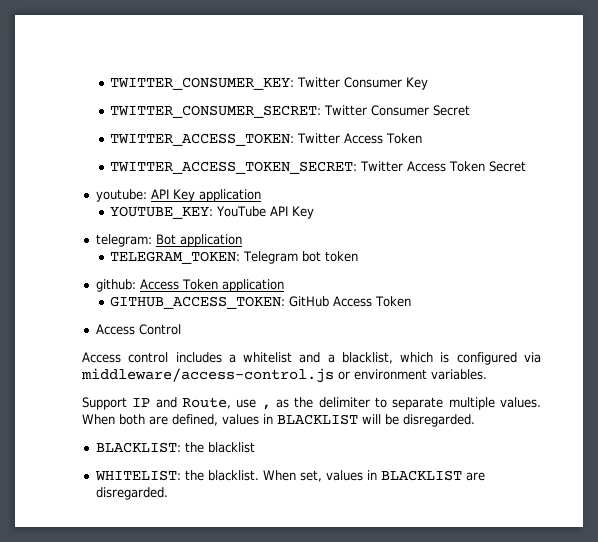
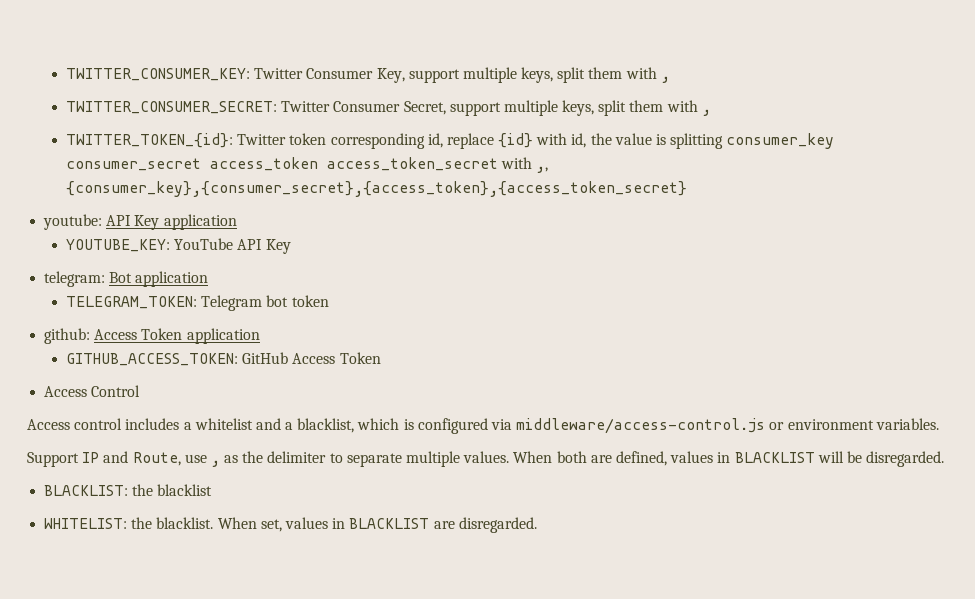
[406,77,429,90] [110,105,471,118] [110,133,423,146] [110,161,527,174] Key // TWITTER_CONSUMER_SECRET: Twitter Consumer Secret // TWITTER_ACCESS_TOKEN: Twitter Access Token // TWITTER_ACCESS_TOKEN_SECRET: Twitter Access Token Secret -> [376,67,670,83] [65,100,711,116] [65,133,835,149] [65,157,549,173] [65,181,687,197] Key, support multiple keys, split them with , // TWITTER_CONSUMER_SECRET: Twitter Consumer Secret, support multiple keys, split them with , // TWITTER_TOKEN_{id}: Twitter token corresponding id, replace {id} with id, the value is splitting consumer_key consumer_secret access_token access_token_secret with ,, {consumer_key},{consumer_secret},{access_token},{access_token_secret}

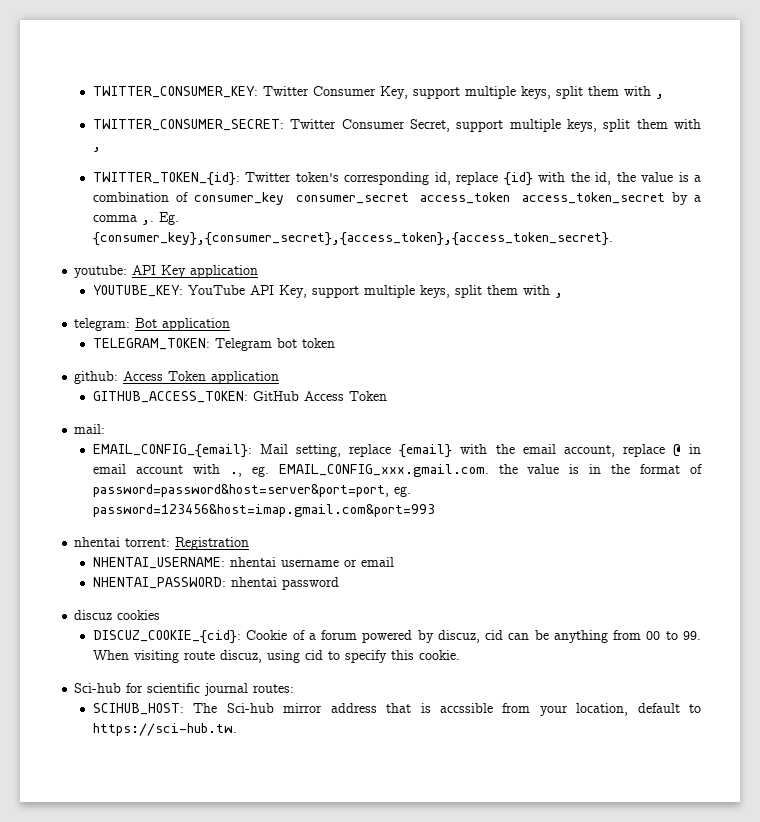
[289,133,327,145] token -> [295,172,339,182] token's
(568, 139) none -> [570,172,590,182] the
[670,133,724,149] splitting -> [693,175,701,182] [92,192,189,202] a combination of
[501,157,549,173] [65,181,687,197] with ,, {consumer_key},{consumer_secret},{access_token},{access_token_secret} -> [671,192,701,205] [92,212,179,225] [92,232,613,246] by a comma ,. Eg. {consumer_key},{consumer_secret},{access_token},{access_token_secret}.
[265,239,291,254] Key -> [278,285,563,298] Key, support multiple keys, split them with ,
[44,385,141,397] [27,418,939,434] [27,451,945,467] [44,484,213,496] [44,517,537,533] Access Control // Access control includes a whitelist and a blacklist, which is configured via middleware/access-control.js or environment variables. // Support IP and Route, use , as the delimiter to separate multiple values. When both are defined, values in BLACKLIST will be disregarded. // BLACKLIST: the blacklist // WHITELIST: the blacklist. When set, values in BLACKLIST are disregarded. -> [74,424,106,434] [92,444,701,458] [92,464,702,477] [92,484,411,497] [92,504,435,517] [74,537,250,550] [92,557,394,569] [92,577,339,590] [74,610,161,620] [92,630,701,644] [92,650,460,663] [74,683,295,696] [92,703,701,716] [92,723,237,736] mail: // EMAIL_CONFIG_{email}: Mail setting, replace {email} with the email account, replace @ in email account with ., eg. EMAIL_CONFIG_xxx.gmail.com. the value is in the format of password=password&host=server&port=port, eg. password=123456&host=imap.gmail.com&port=993 // nhentai torrent: Registration // NHENTAI_USERNAME: nhentai username or email // NHENTAI_PASSWORD: nhentai password // discuz cookies // DISCUZ_COOKIE_{cid}: Cookie of a forum powered by discuz, cid can be anything from 00 to 99. When visiting route discuz, using cid to specify this cookie. // Sci-hub for scientific journal routes: // SCIHUB_HOST: The Sci-hub mirror address that is accssible from your location, default to https://sci-hub.tw.

